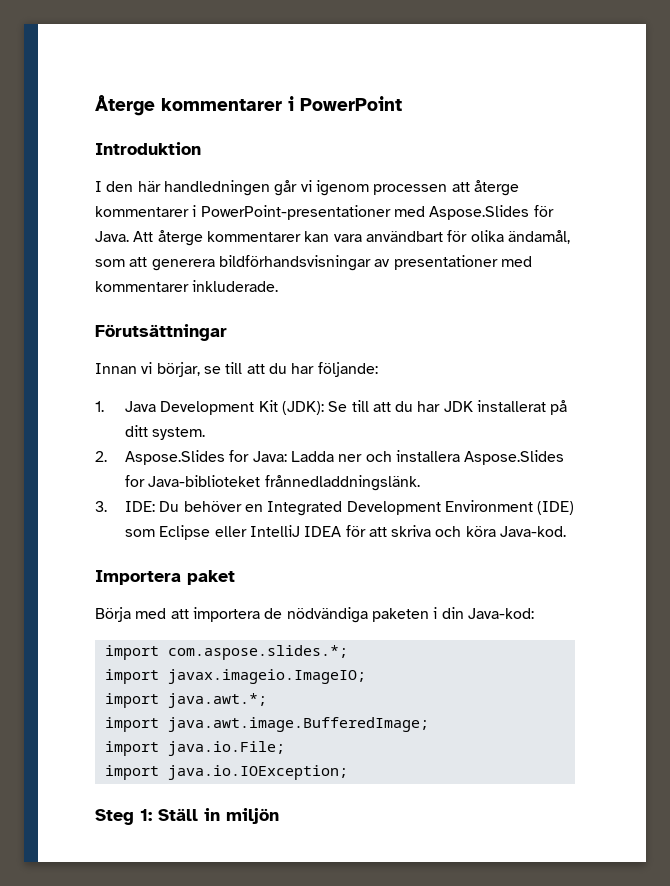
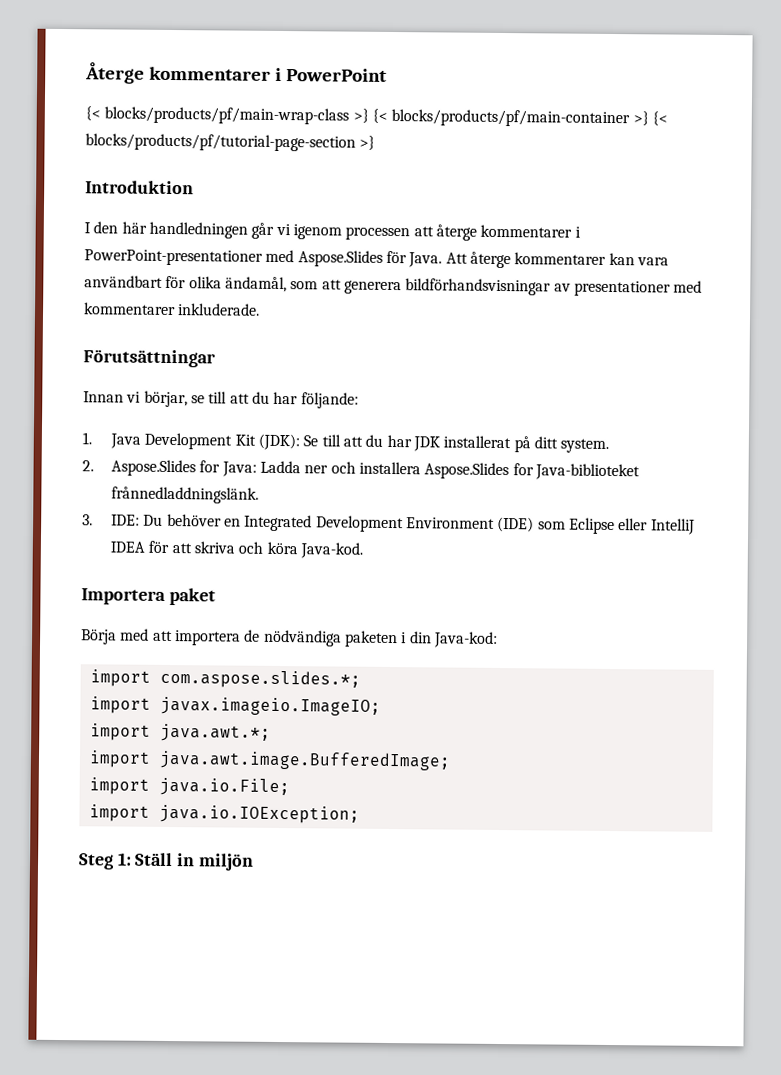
(402, 103) none -> [85,106,668,128] [85,133,376,152] // {< blocks/products/pf/main-wrap-class >} {< blocks/products/pf/main-container >} {< blocks/products/pf/tutorial-page-section >}

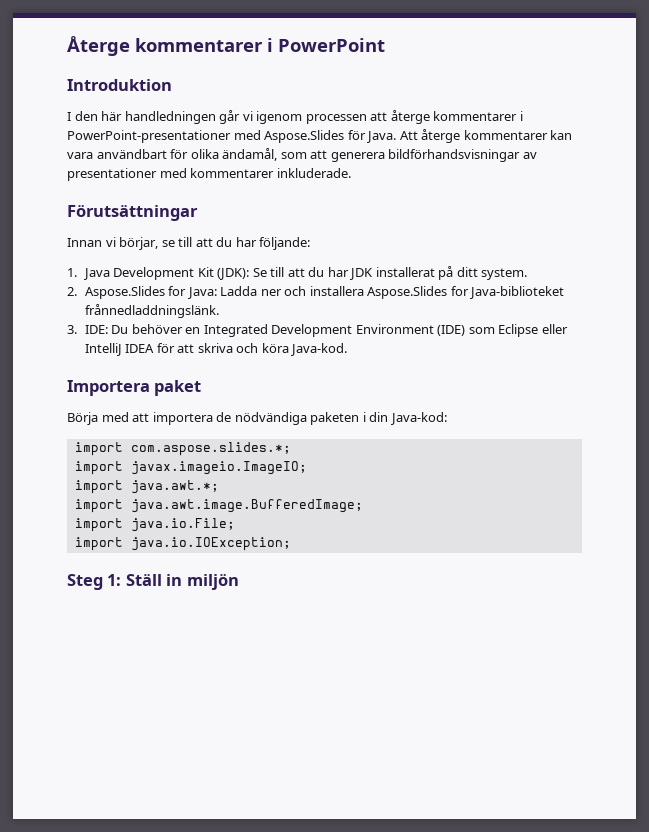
[85,106,668,128] [85,133,376,152] // {< blocks/products/pf/main-wrap-class >} {< blocks/products/pf/main-container >} {< blocks/products/pf/tutorial-page-section >} -> (385, 45) none

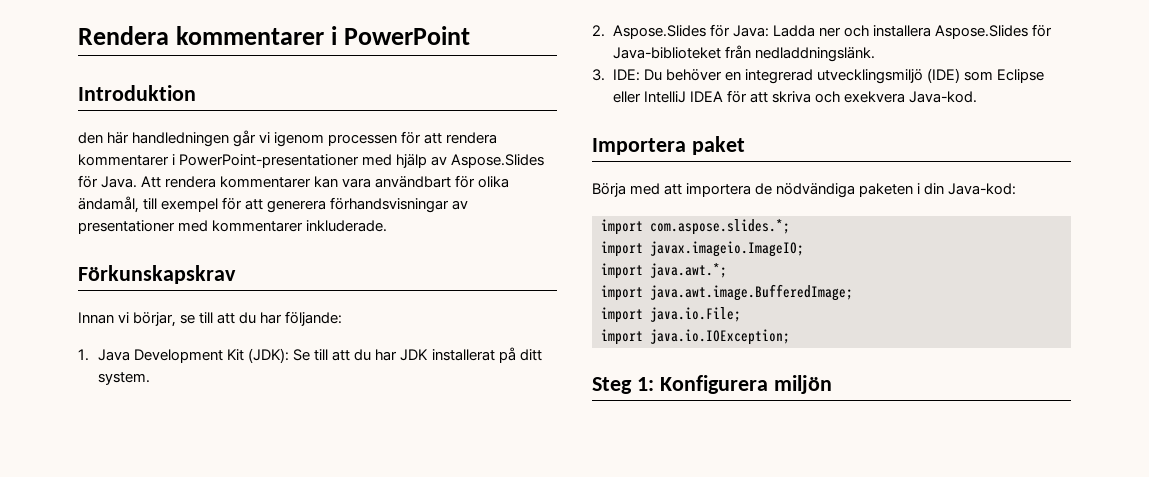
[67,36,130,56] Återge -> [78,26,169,45] Rendera
[67,112,71,121] I -> (196, 93) none
[370,110,430,124] att återge -> [401,131,498,144] för att rendera
(261, 135) none -> [396,154,448,168] hjälp av
[421,129,461,143] återge -> [165,176,217,188] rendera
[280,152,307,159] som -> [143,197,243,212] till exempel för
[388,149,521,162] bildförhandsvisningar -> [330,197,450,213] förhandsvisningar
[67,205,198,221] Förutsättningar -> [78,265,236,284] Förkunskapskrav
[168,286,187,296] for -> [709,24,730,37] för
[450,286,565,299] [84,304,219,318] for Java-biblioteket frånnedladdningslänk. -> [1031,24,1052,37] [612,45,875,62] för Java-biblioteket från nedladdningslänk.
[203,324,434,337] Integrated Development Environment -> [744,69,923,84] integrerad utvecklingsmiljö
[261,343,289,353] köra -> [843,91,905,103] exekvera
[125,574,183,586] Ställ in -> [659,375,768,394] Konfigurera

